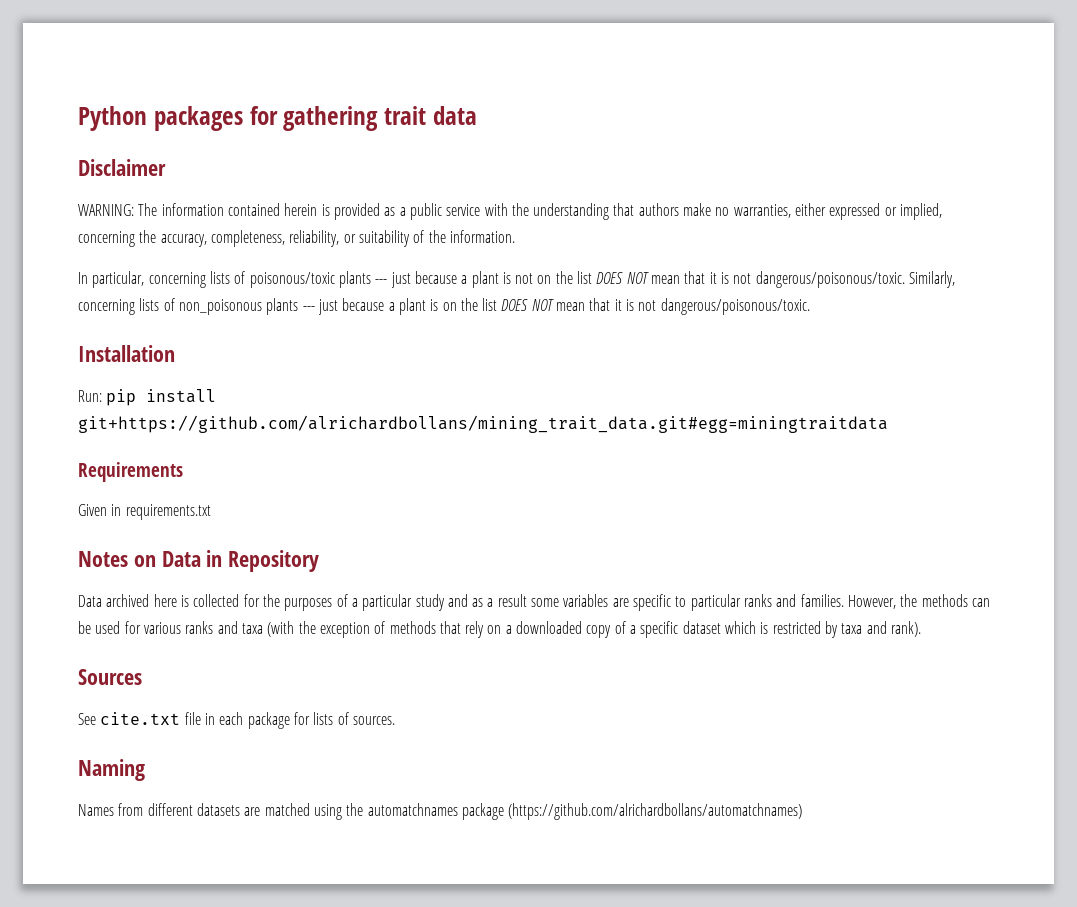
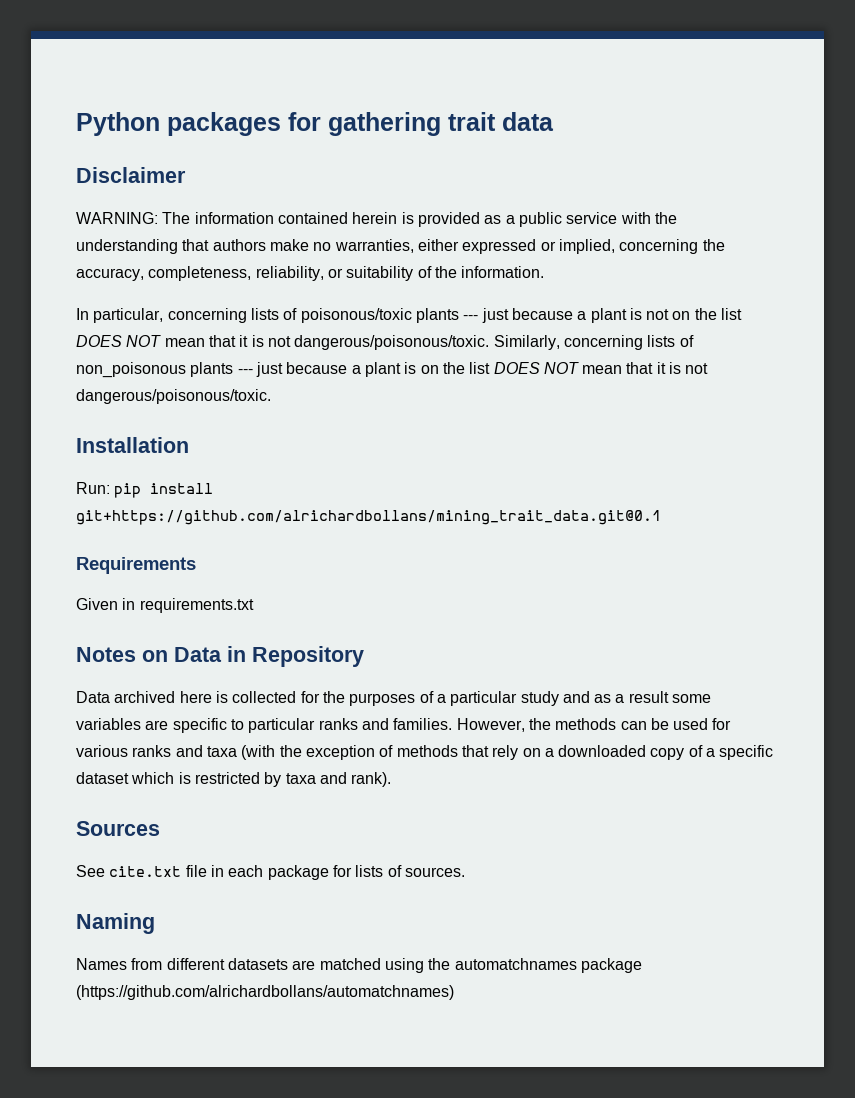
[78,415,888,433] git+https://github.com/alrichardbollans/mining_trait_data.git#egg=miningtraitdata -> [76,510,661,525] git+https://github.com/alrichardbollans/mining_trait_data.git@0.1

